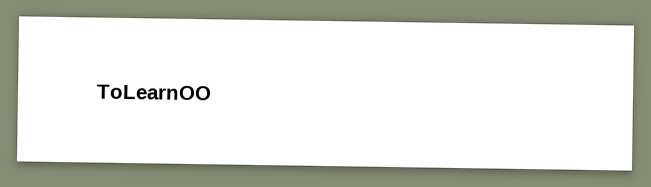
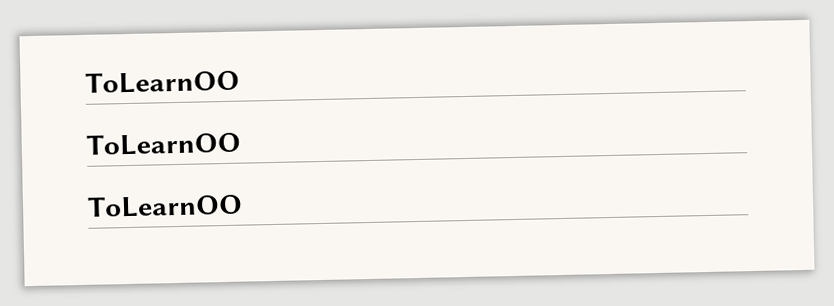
[96,84,212,101] ToLearnOO -> [85,69,240,94] [86,131,241,156] [87,193,243,218] ToLearnOO // ToLearnOO // ToLearnOO

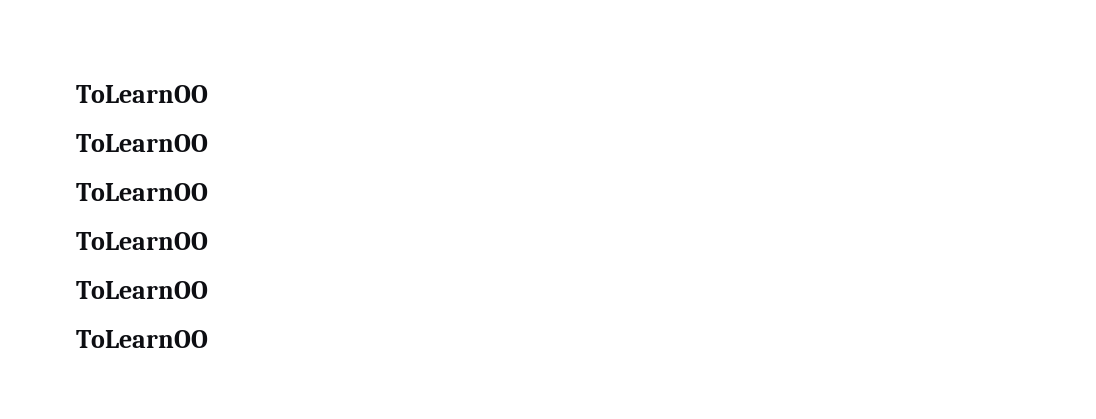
[85,69,240,94] [86,131,241,156] [87,193,243,218] ToLearnOO // ToLearnOO // ToLearnOO -> [76,85,208,103] [76,134,208,152] [76,183,208,201] [76,232,208,250] [76,281,208,299] [76,330,208,348] ToLearnOO // ToLearnOO // ToLearnOO // ToLearnOO // ToLearnOO // ToLearnOO

